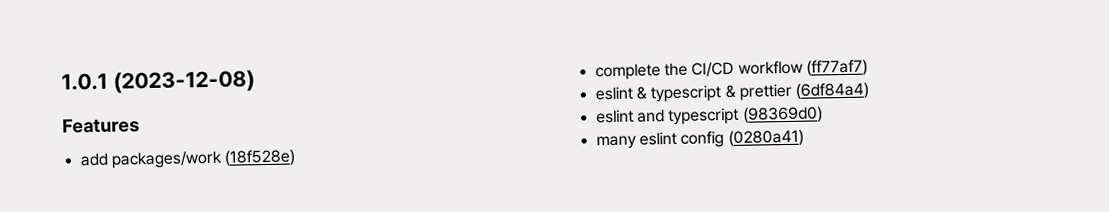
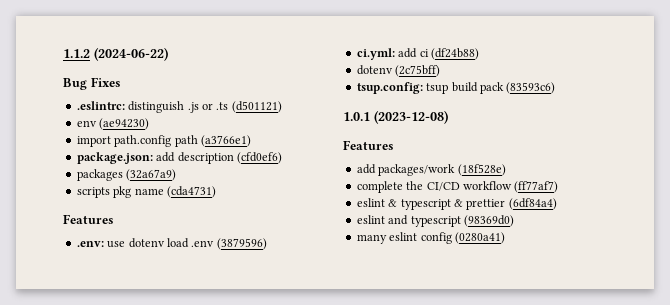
(61, 81) none -> [63,47,168,61] [63,77,121,90] [76,101,282,113] [76,118,150,130] [76,135,251,147] [76,152,282,164] [76,169,177,181] [76,186,216,198] [63,214,114,224] [76,238,267,250] [356,48,479,60] [356,65,441,77] [356,82,556,94] 1.1.2 (2024-06-22) // Bug Fixes // .eslintrc: distinguish .js or .ts (d501121) // env (ae94230) // import path.config path (a3766e1) // package.json: add description (cfd0ef6) // packages (32a67a9) // scripts pkg name (cda4731) // Features // .env: use dotenv load .env (3879596) // ci.yml: add ci (df24b88) // dotenv (2c75bff) // tsup.config: tsup build pack (83593c6) //

